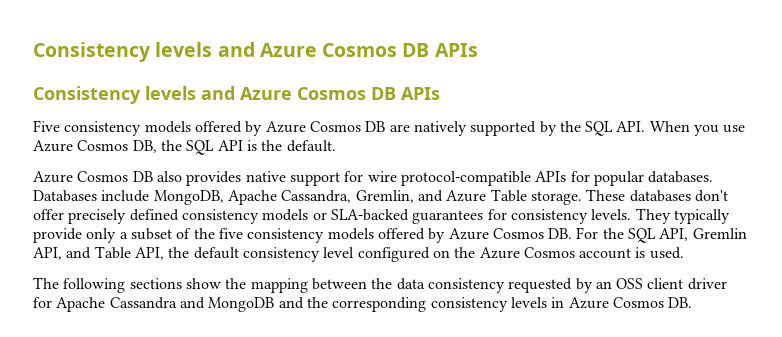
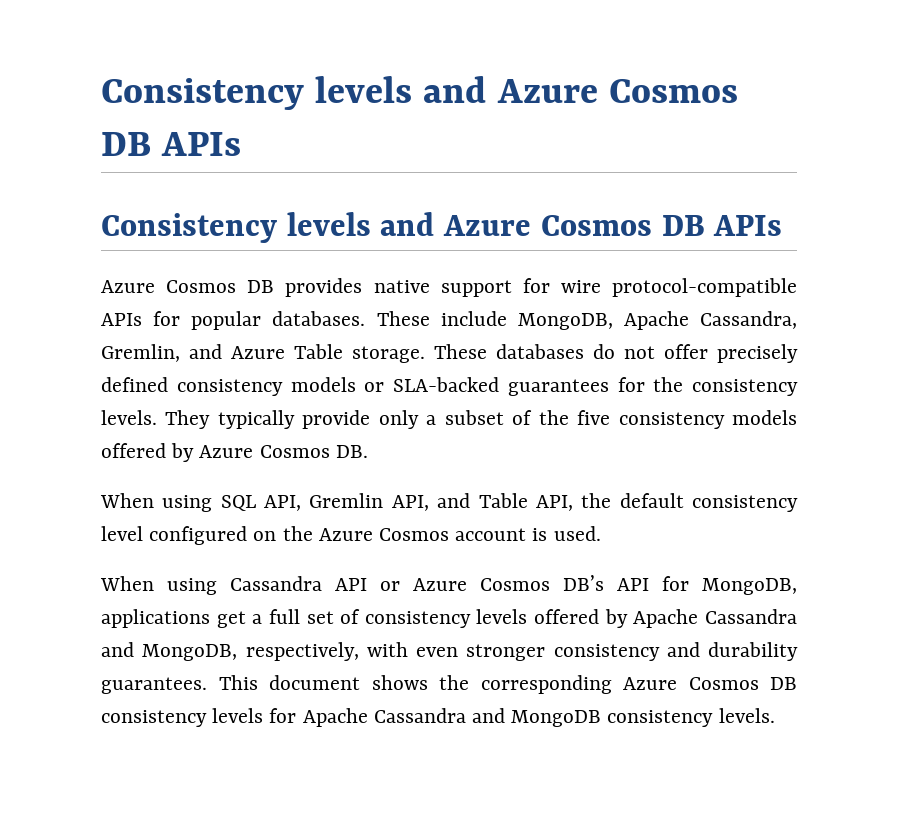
[33,120,746,136] [33,140,336,155] [33,171,182,183] Five consistency models offered by Azure Cosmos DB are natively supported by the SQL API. When you use Azure Cosmos DB, the SQL API is the default. // Azure Cosmos DB also -> [101,280,275,293] Azure Cosmos DB
[33,190,97,202] Databases -> [376,311,430,326] These
[694,190,728,202] don't -> [593,344,655,359] do not
(507, 214) none -> [653,377,684,392] the
[576,227,624,239] For the -> [100,493,213,512] // When using
[33,277,727,293] The following sections show the mapping between the data consistency requested by an OSS client driver -> [100,575,797,595] [101,609,797,628] [101,642,798,661] [101,675,797,694] [101,708,264,727] When using Cassandra API or Azure Cosmos DB’s API for MongoDB, applications get a full set of consistency levels offered by Apache Cassandra and MongoDB, respectively, with even stronger consistency and durability guarantees. This document shows the corresponding Azure Cosmos DB consistency levels
[278,297,693,312] and the corresponding consistency levels in Azure Cosmos DB. -> [607,708,775,727] consistency levels.

